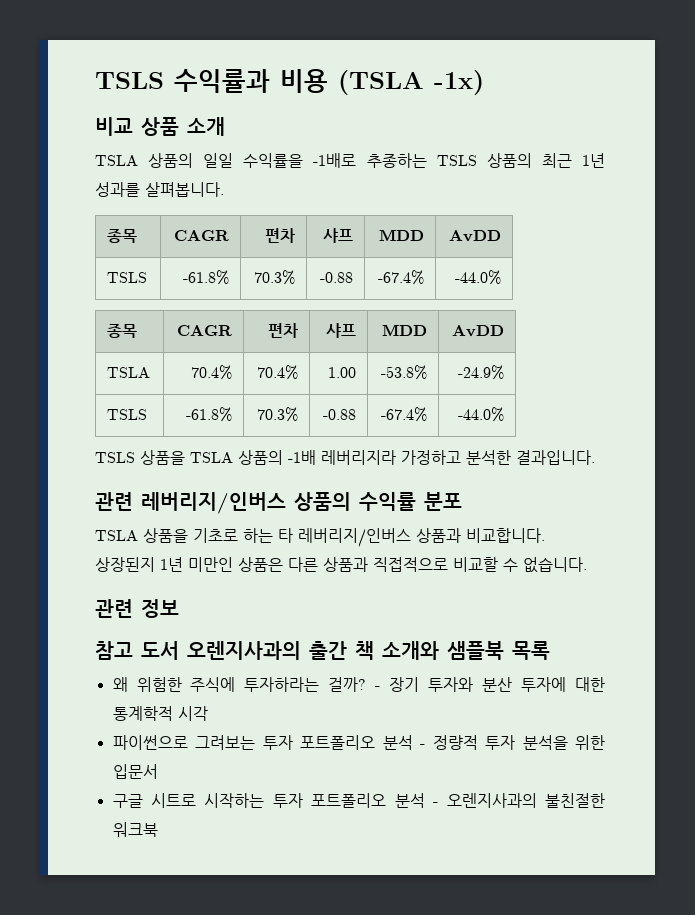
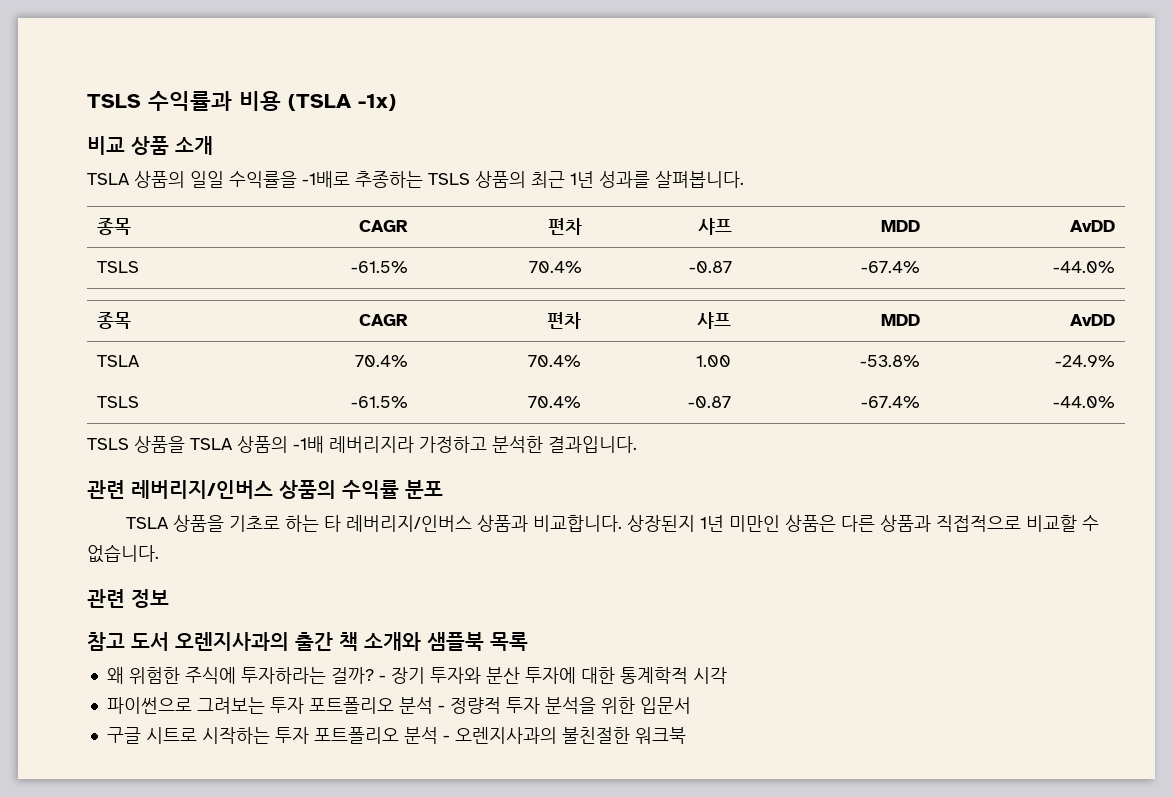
[182,270,229,285] [253,270,295,285] [319,272,353,283] -61.8% | 70.3% | -0.88 -> [350,261,408,273] [528,261,582,273] [688,261,732,273] -61.5% | 70.4% | -0.87
[185,407,232,422] [256,407,298,422] [322,409,356,420] -61.8% | 70.3% | -0.88 -> [350,396,408,408] [527,396,581,408] [687,396,731,408] -61.5% | 70.4% | -0.87

